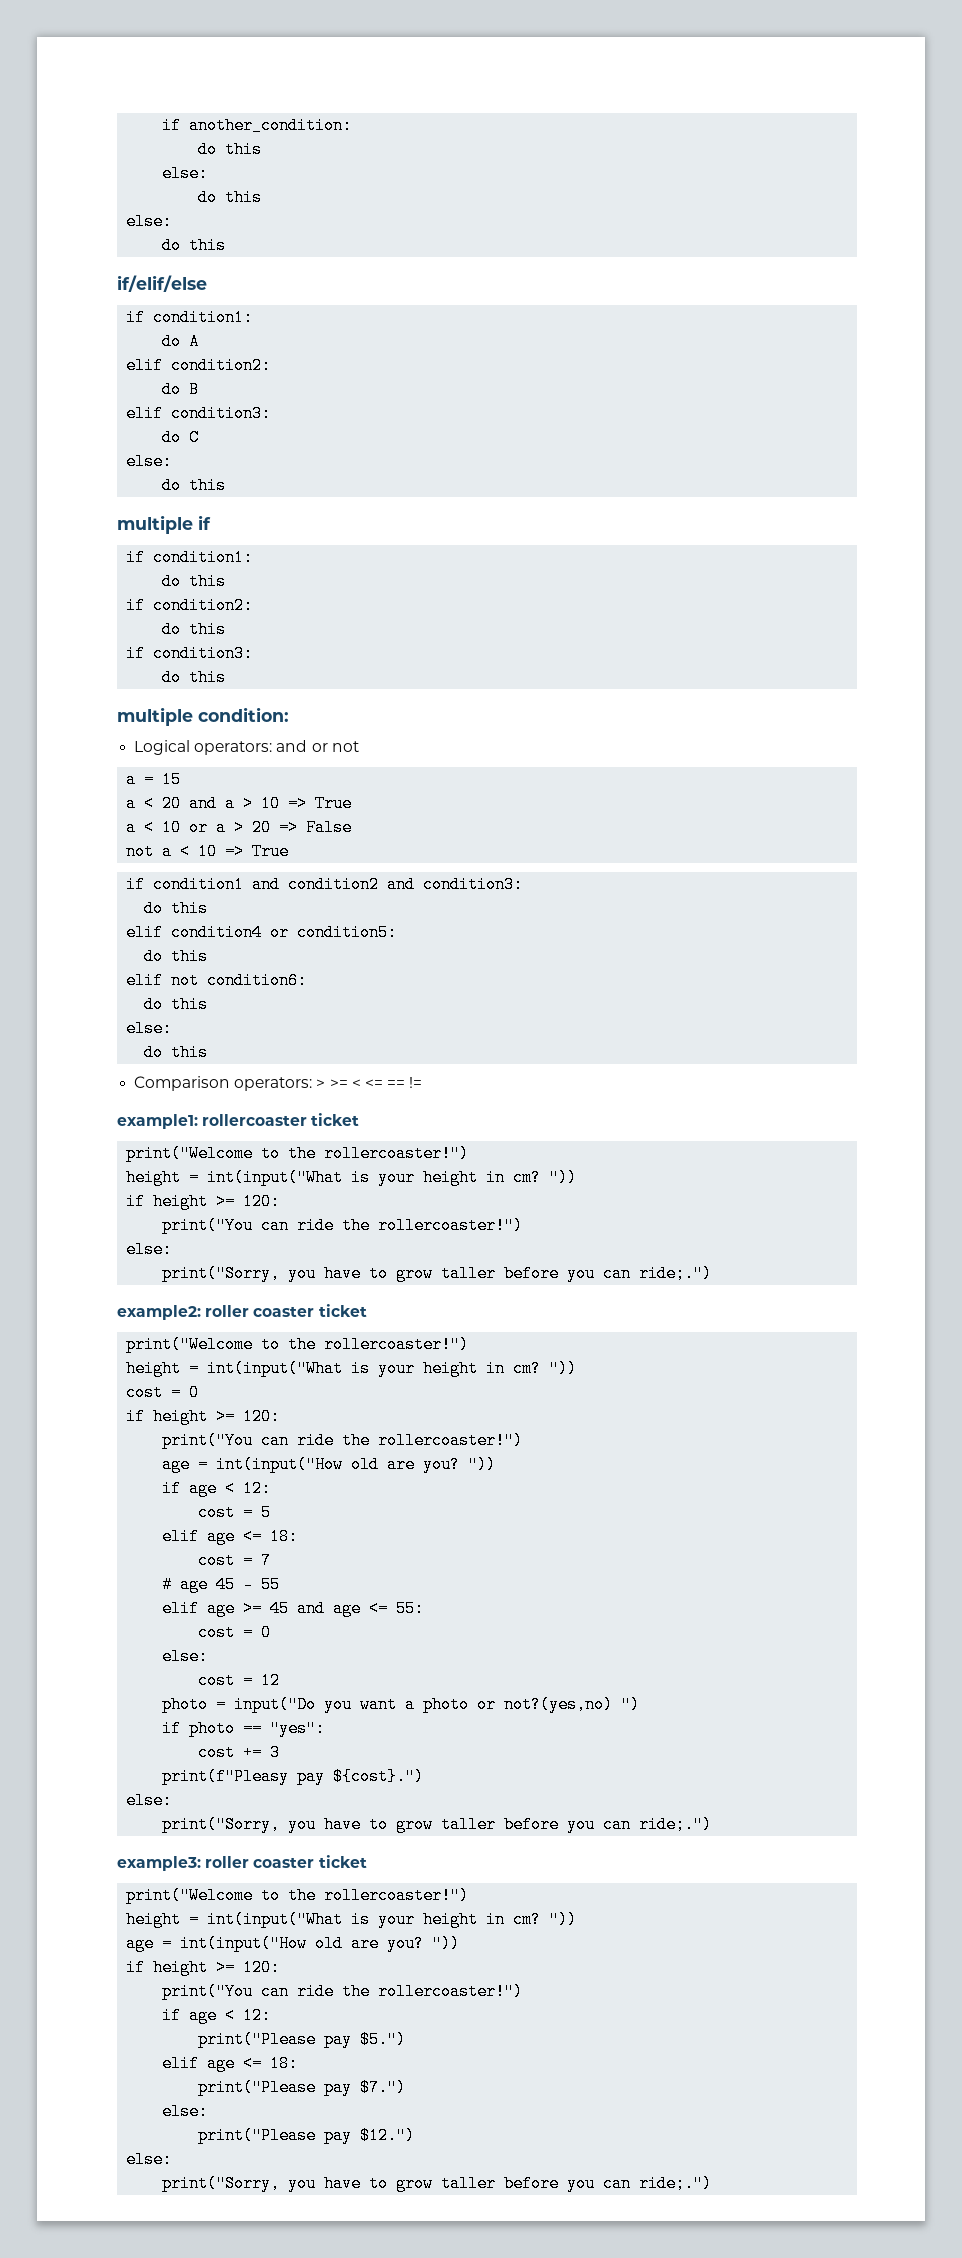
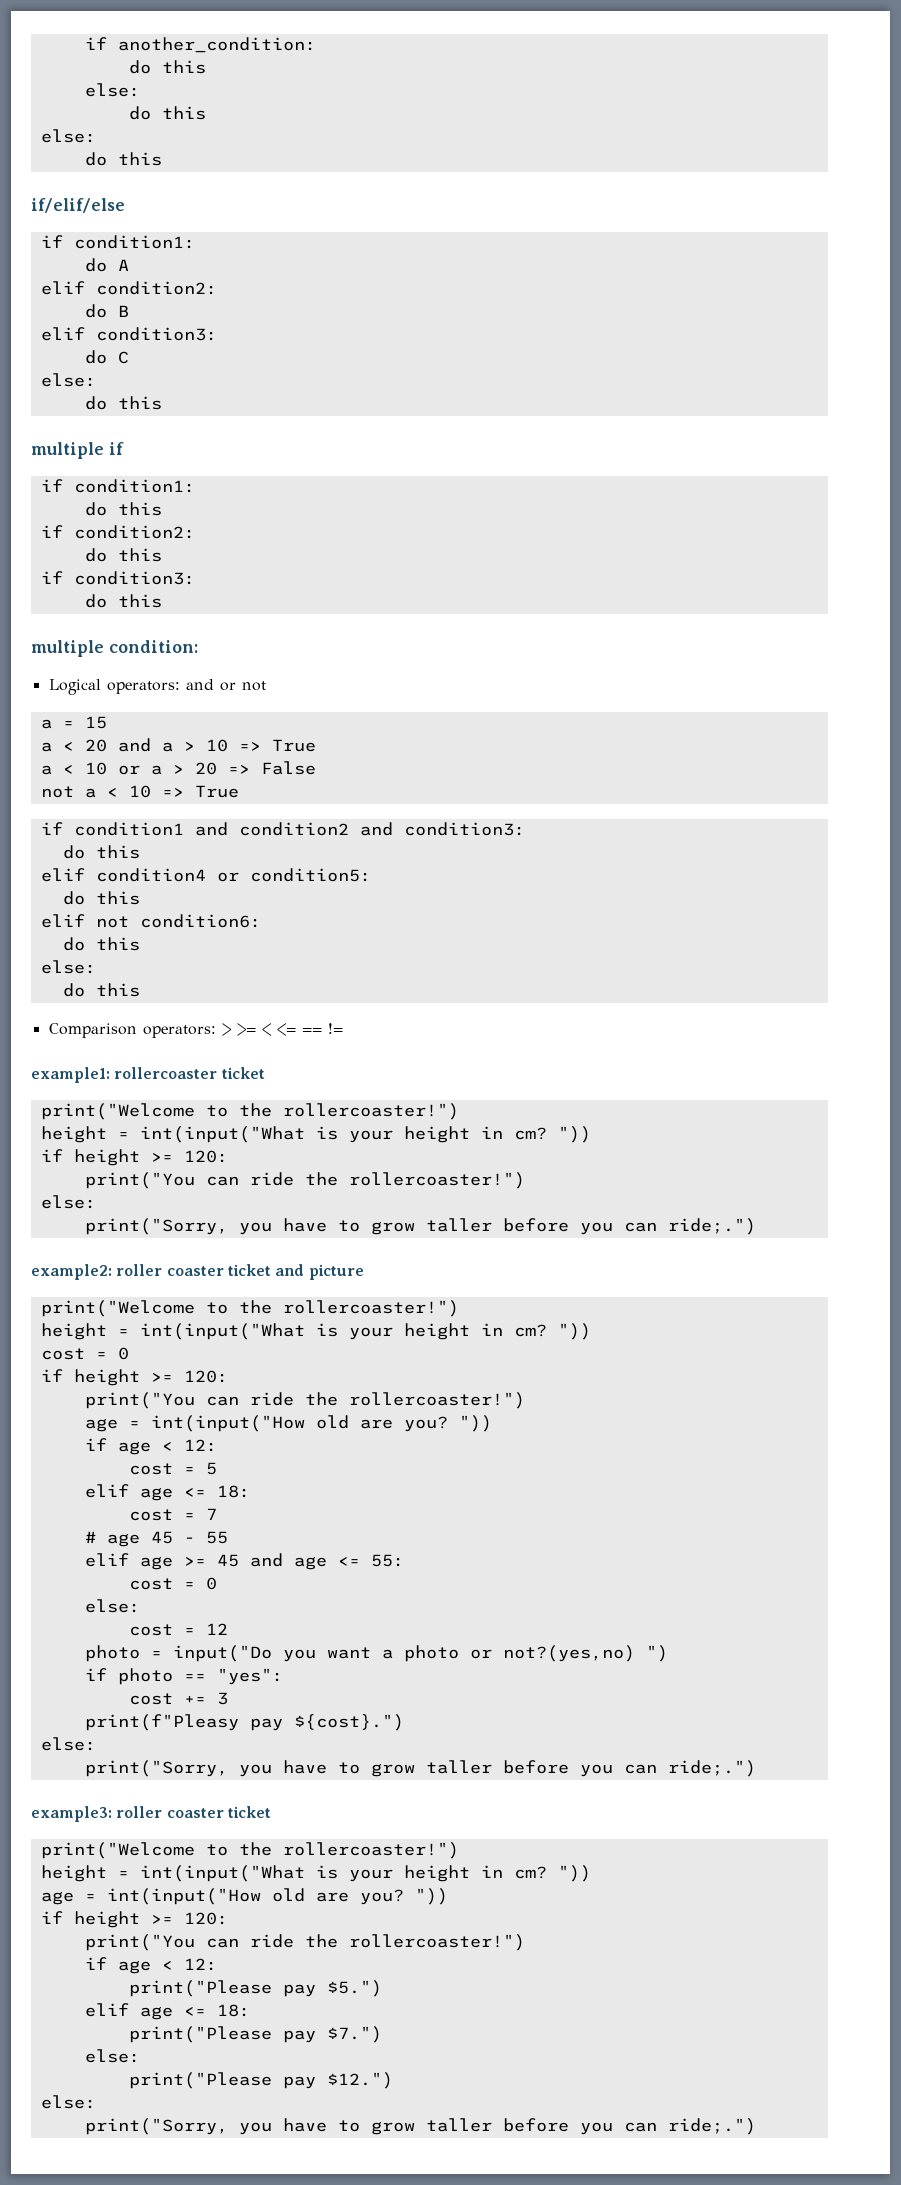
(367, 1310) none -> [275,1264,364,1280] and picture

